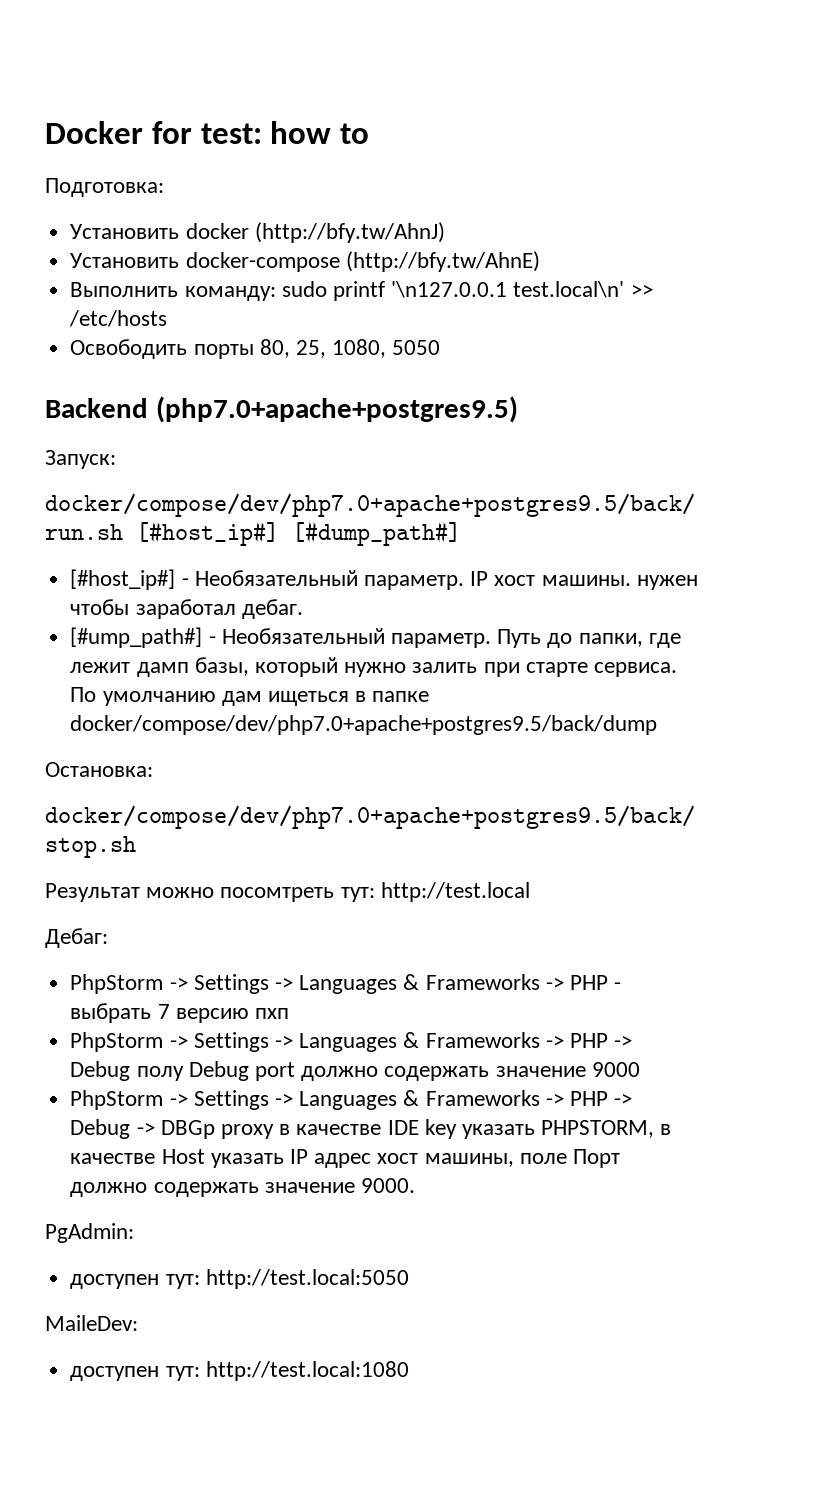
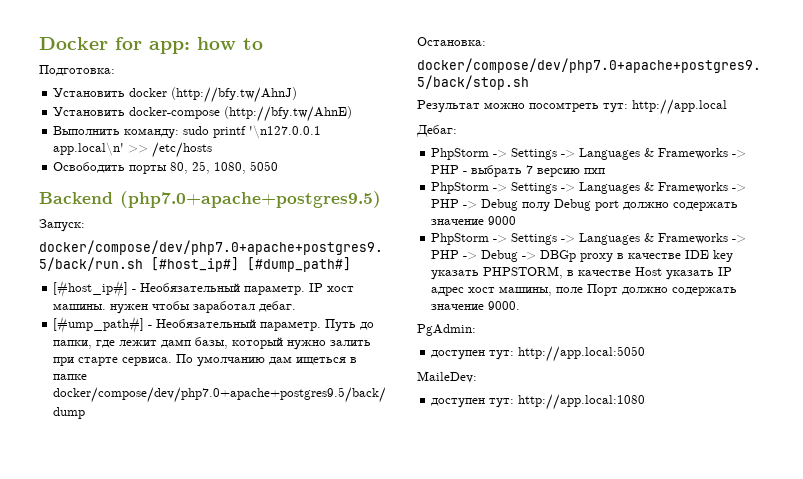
[200,123,262,144] test: -> [149,41,190,54] app:
[513,281,625,298] test.local\n' -> [53,142,125,156] app.local\n'
[380,882,530,902] http://test.local -> [632,99,727,115] http://app.local
[205,1269,409,1289] http://test.local:5050 -> [518,346,646,362] http://app.local:5050
[205,1361,409,1381] http://test.local:1080 -> [518,394,646,410] http://app.local:1080

